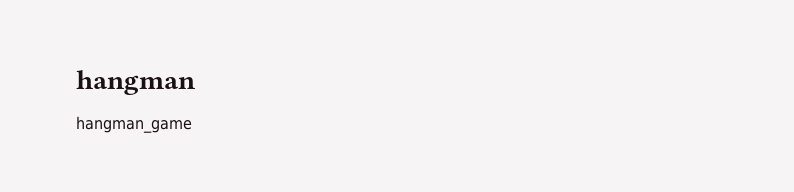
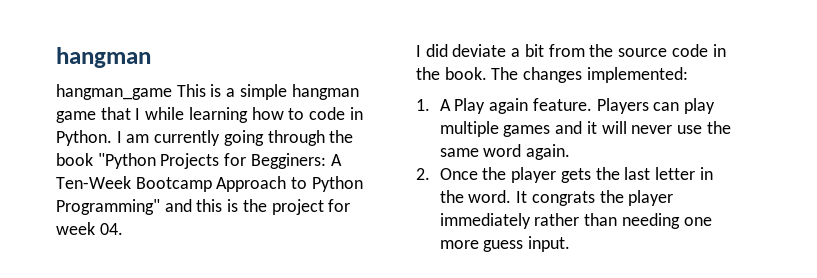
(192, 124) none -> [176,84,359,100] [56,107,363,123] [56,130,354,146] [56,153,342,169] [56,176,363,192] [56,199,351,215] [56,222,123,235] [416,44,726,57] [416,67,688,83] [416,98,715,114] [439,121,731,137] [439,144,571,160] [416,167,713,183] [439,190,674,206] [439,213,712,229] [439,236,571,252] This is a simple hangman game that I while learning how to code in Python. I am currently going through the book "Python Projects for Begginers: A Ten-Week Bootcamp Approach to Python Programming" and this is the project for week 04. // I did deviate a bit from the source code in the book. The changes implemented: // 1. A Play again feature. Players can play multiple games and it will never use the same word again. // 2. Once the player gets the last letter in the word. It congrats the player immediately rather than needing one more guess input.

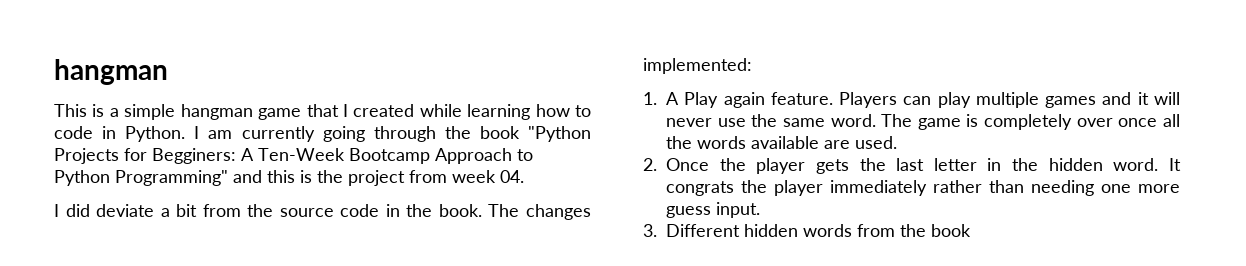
[56,84,172,100] hangman_game -> (168, 72) none
(141, 114) none -> [353,104,415,117] created
[328,199,351,212] for -> [409,170,447,183] from
[483,144,571,160] word again. -> [830,114,1180,130] [666,136,897,149] word. The game is completely over once all the words available are used.
(464, 196) none -> [1048,158,1103,171] hidden
(571, 244) none -> [643,224,971,237] // 3. Different hidden words from the book

